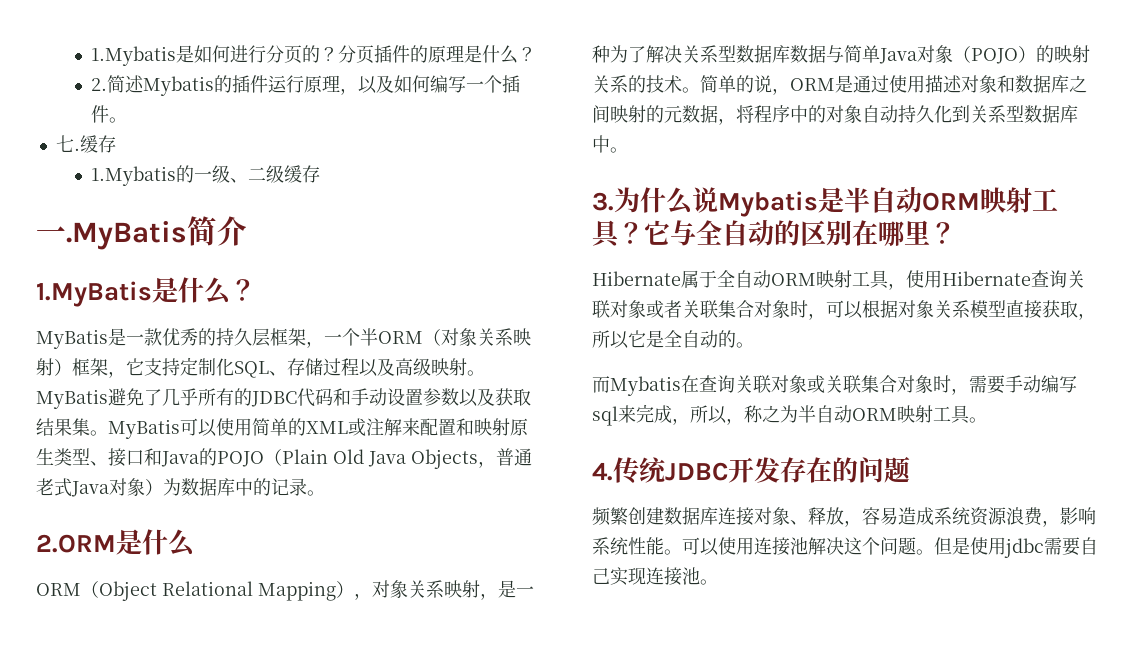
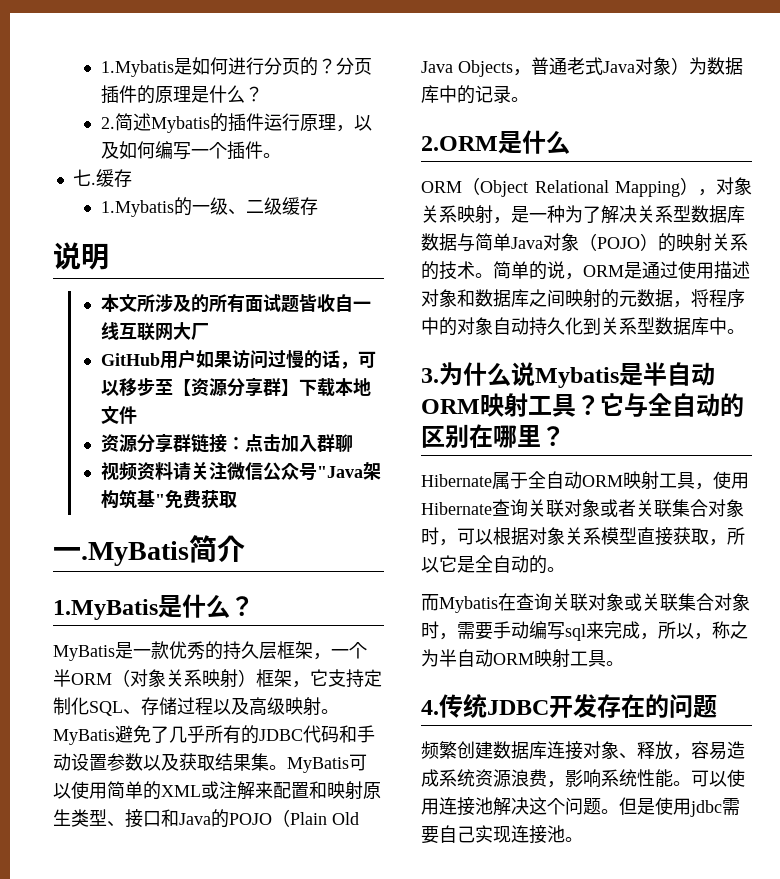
(321, 174) none -> [53,242,109,270] [100,294,371,313] [100,322,209,341] [100,349,376,369] [100,377,371,397] [100,406,137,424] [100,433,353,453] [100,462,381,481] [100,489,237,509] // 说明 // 本文所涉及的所有面试题皆收自一线互联网大厂 // GitHub用户如果访问过慢的话，可以移步至【资源分享群】下载本地文件 // 资源分享群链接：点击加入群聊 // 视频资料请关注微信公众号"Java架构筑基"免费获取

